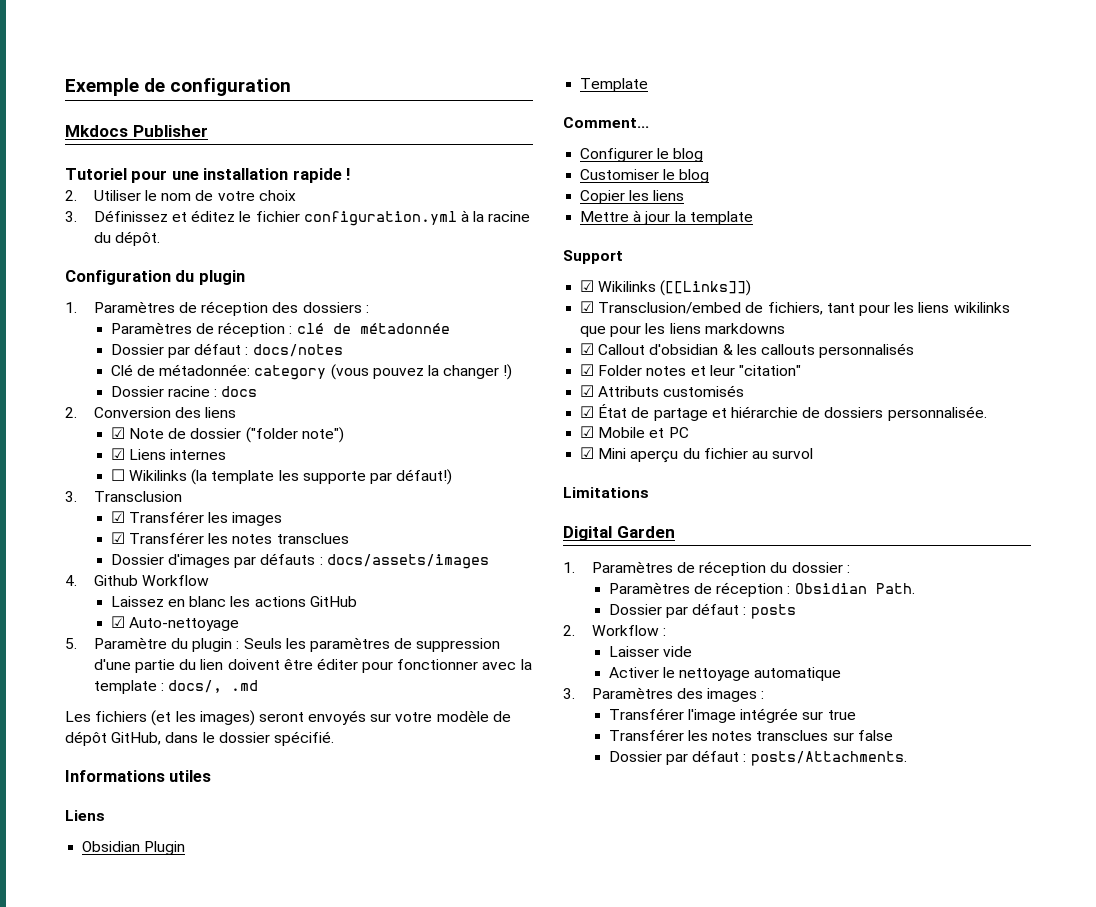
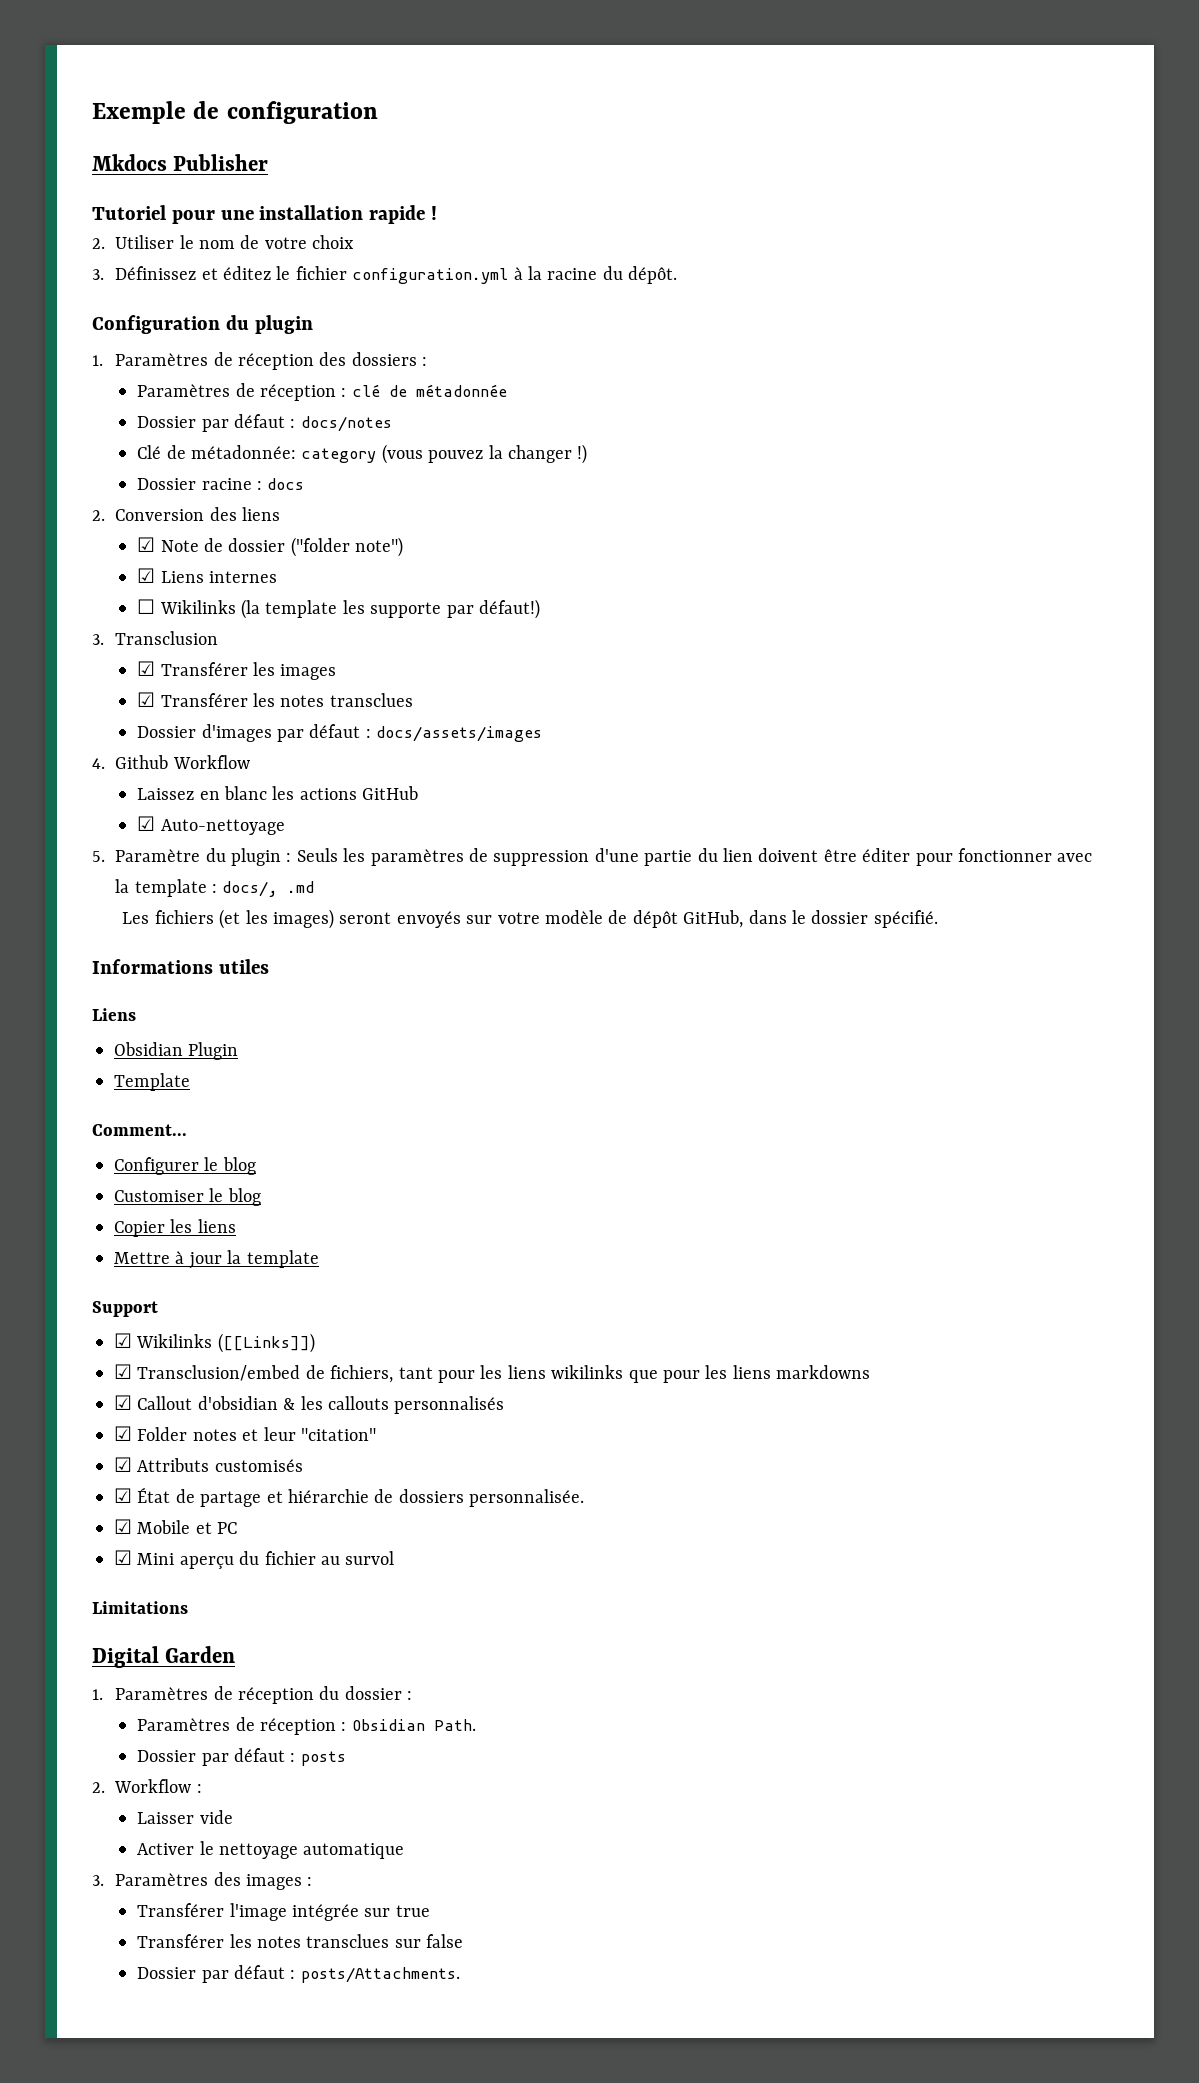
[260,553,316,565] défauts -> [309,724,361,738] défaut

